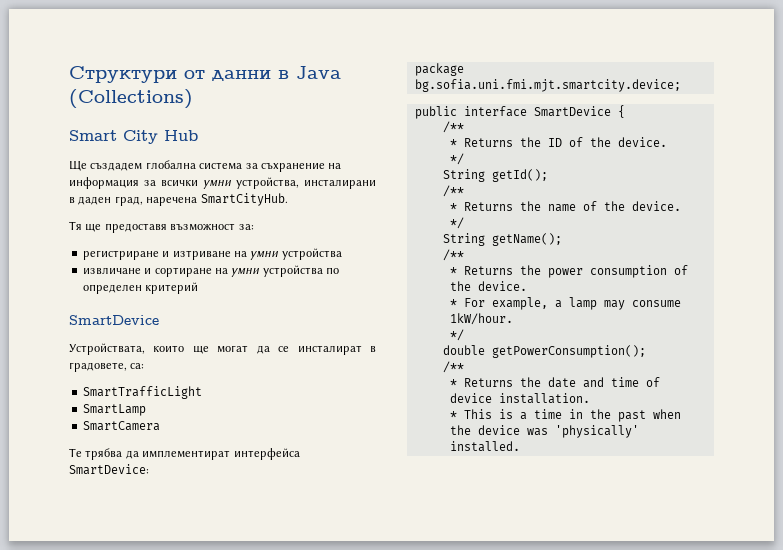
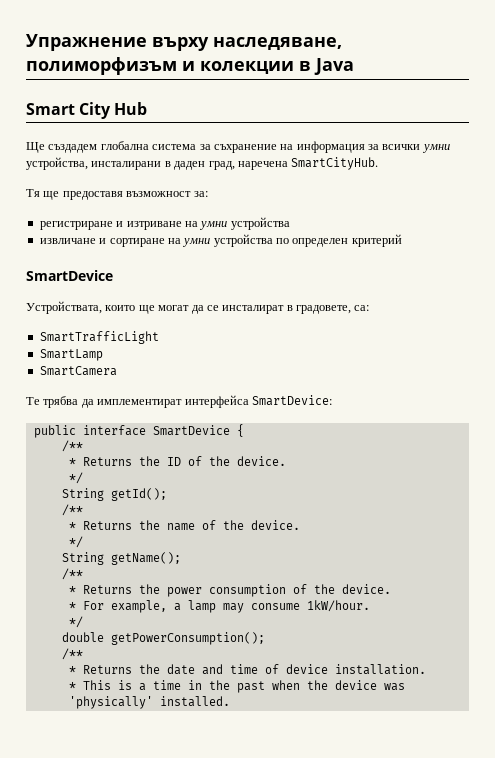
[69,66,271,83] Структури от данни -> [26,34,342,51] [26,57,294,75] Упражнение върху наследяване, полиморфизъм и колекции
[69,89,193,109] (Collections) -> (354, 66) none
[414,63,464,76] [414,79,681,92] // package bg.sofia.uni.fmi.mjt.smartcity.device; -> (332, 400) none

